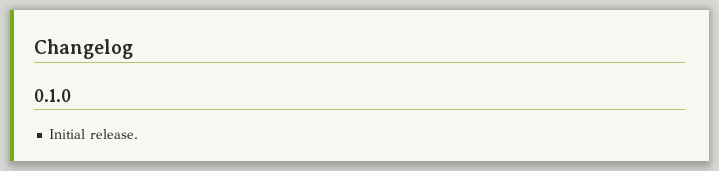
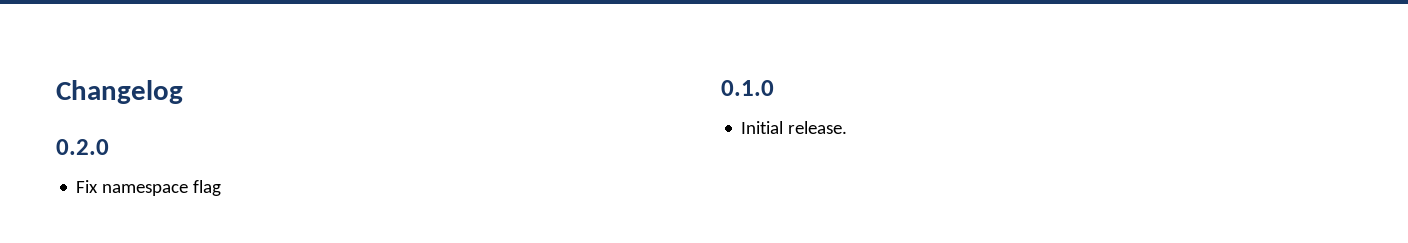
(133, 49) none -> [56,139,109,155] [76,180,222,196] // 0.2.0 // Fix namespace flag

